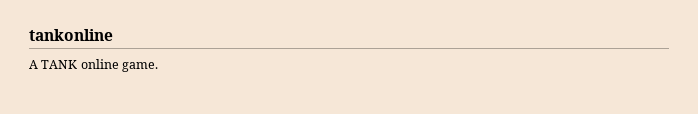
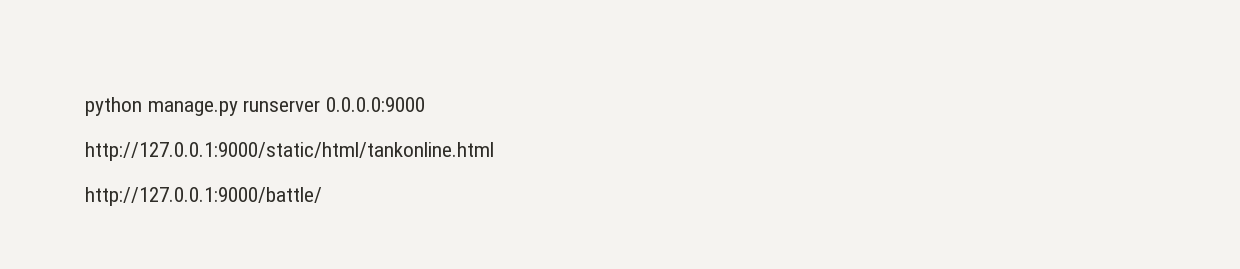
[29,29,113,41] [29,59,159,72] tankonline // A TANK online game. -> [85,97,426,116] [85,142,494,161] [85,187,322,206] python manage.py runserver 0.0.0.0:9000 // http://127.0.0.1:9000/static/html/tankonline.html // http://127.0.0.1:9000/battle/

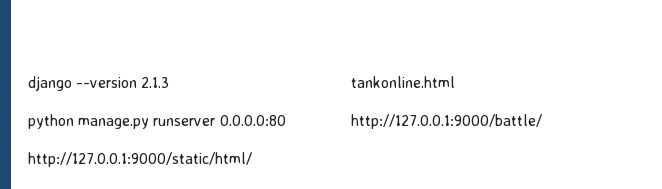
(85, 106) none -> [28,76,170,91] django --version 2.1.3 //
[326,97,426,112] 0.0.0.0:9000 -> [219,115,286,126] 0.0.0.0:80

